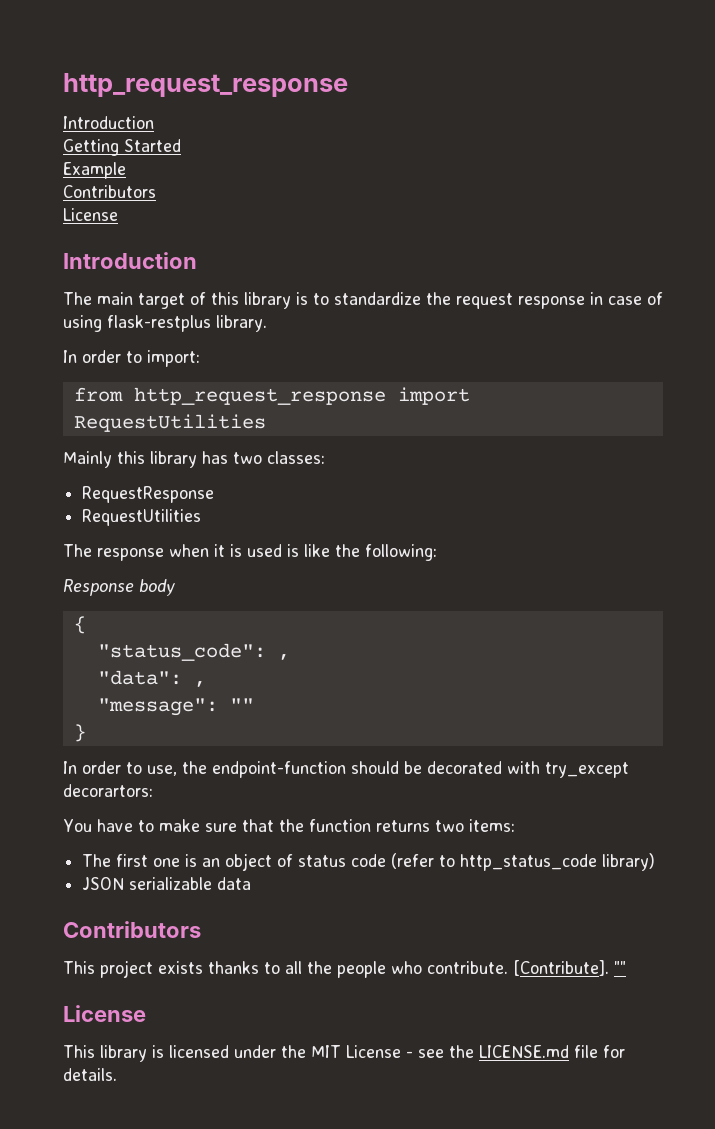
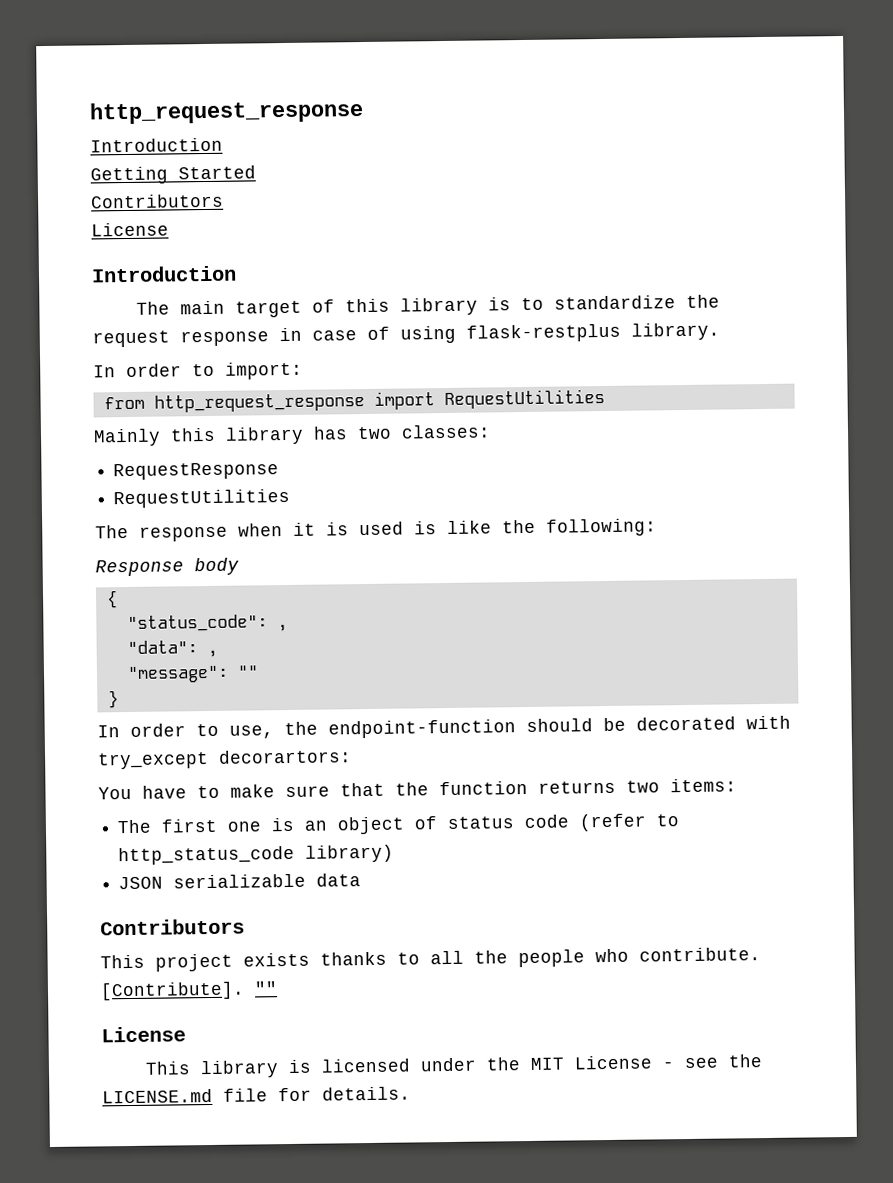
[63,162,126,179] // Example -> (256, 172) none

